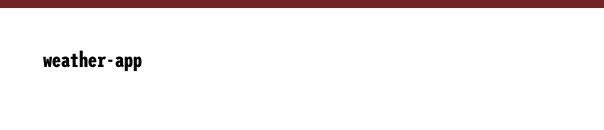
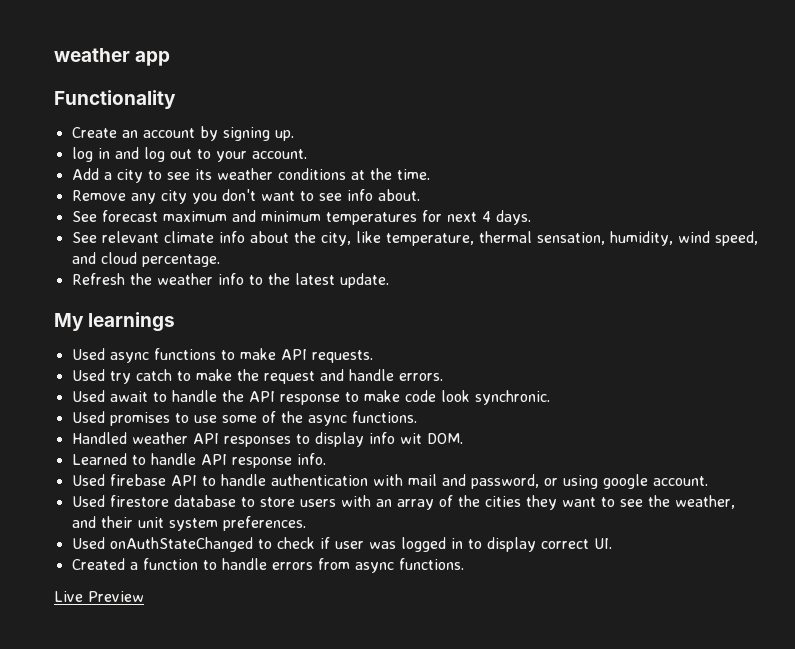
[43,50,142,72] weather-app -> [54,48,171,66] [54,90,176,109] [71,126,294,141] [71,147,307,162] [71,168,430,183] [71,189,420,204] [71,210,531,225] [71,231,758,246] [71,252,220,267] [71,273,389,288] [54,312,176,332] [71,348,373,363] [71,369,443,384] [71,390,550,405] [71,411,417,426] [71,432,463,447] [71,453,326,468] [71,474,708,489] [71,495,735,510] [71,516,306,531] [71,537,612,552] [71,558,464,573] [54,591,144,602] weather app // Functionality // Create an account by signing up. // log in and log out to your account. // Add a city to see its weather conditions at the time. // Remove any city you don't want to see info about. // See forecast maximum and minimum temperatures for next 4 days. // See relevant climate info about the city, like temperature, thermal sensation, humidity, wind speed, and cloud percentage. // Refresh the weather info to the latest update. // My learnings // Used async functions to make API requests. // Used try catch to make the request and handle errors. // Used await to handle the API response to make code look synchronic. // Used promises to use some of the async functions. // Handled weather API responses to display info wit DOM. // Learned to handle API response info. // Used firebase API to handle authentication with mail and password, or using google account. // Used firestore database to store users with an array of the cities they want to see the weather, and their unit system preferences. // Used onAuthStateChanged to check if user was logged in to display correct UI. // Created a function to handle errors from async functions. // Live Preview

